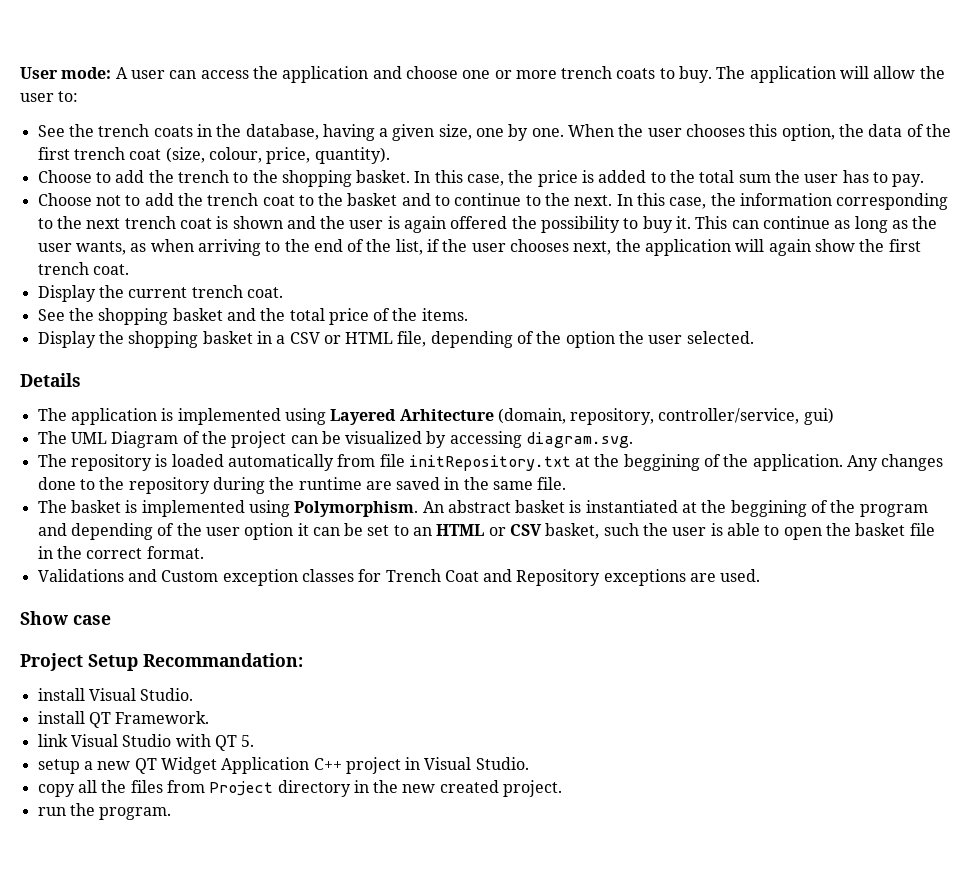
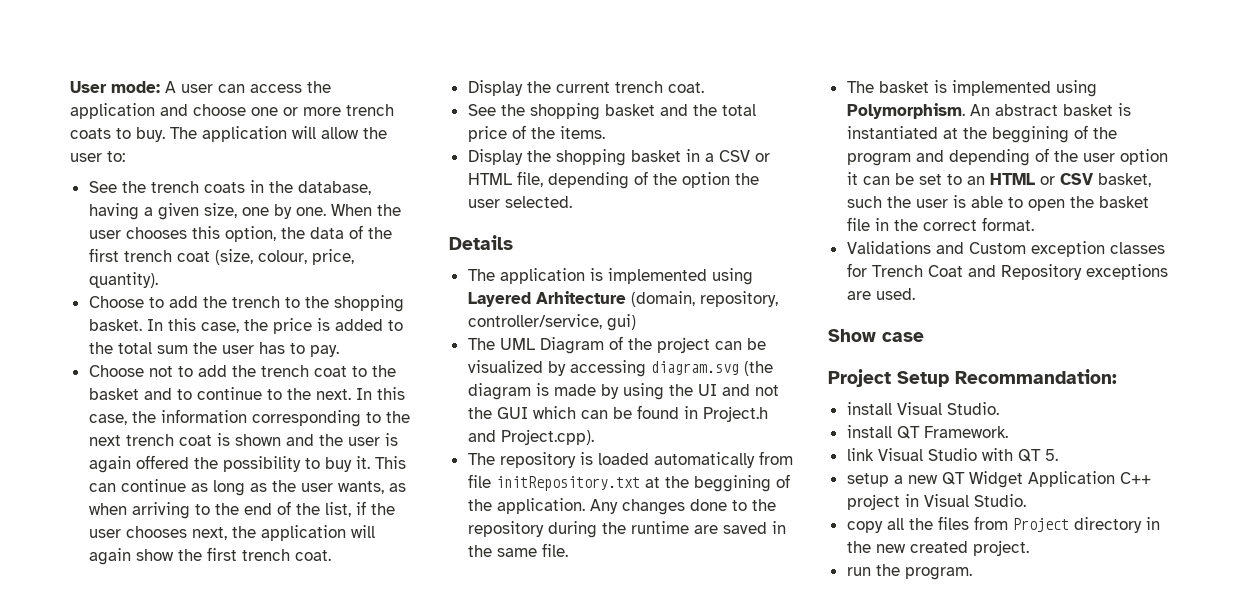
[526,432,634,448] diagram.svg. -> [650,361,773,376] [467,383,779,400] [467,405,768,422] [467,429,594,445] diagram.svg (the diagram is made by using the UI and not the GUI which can be found in Project.h and Project.cpp).

